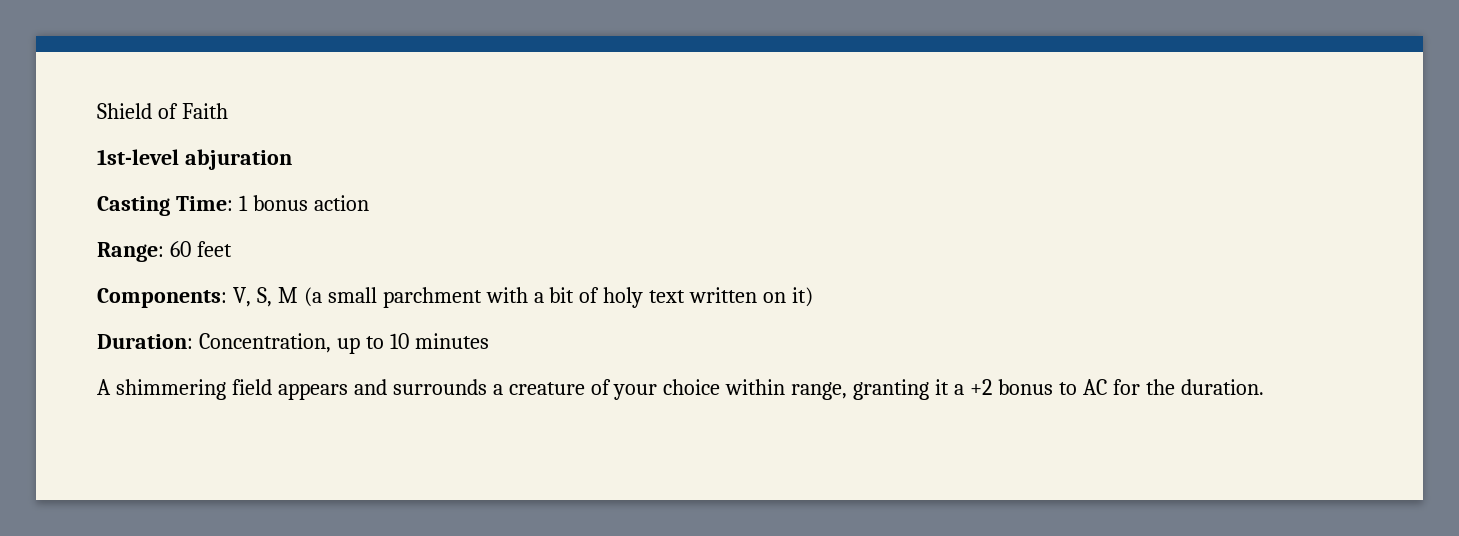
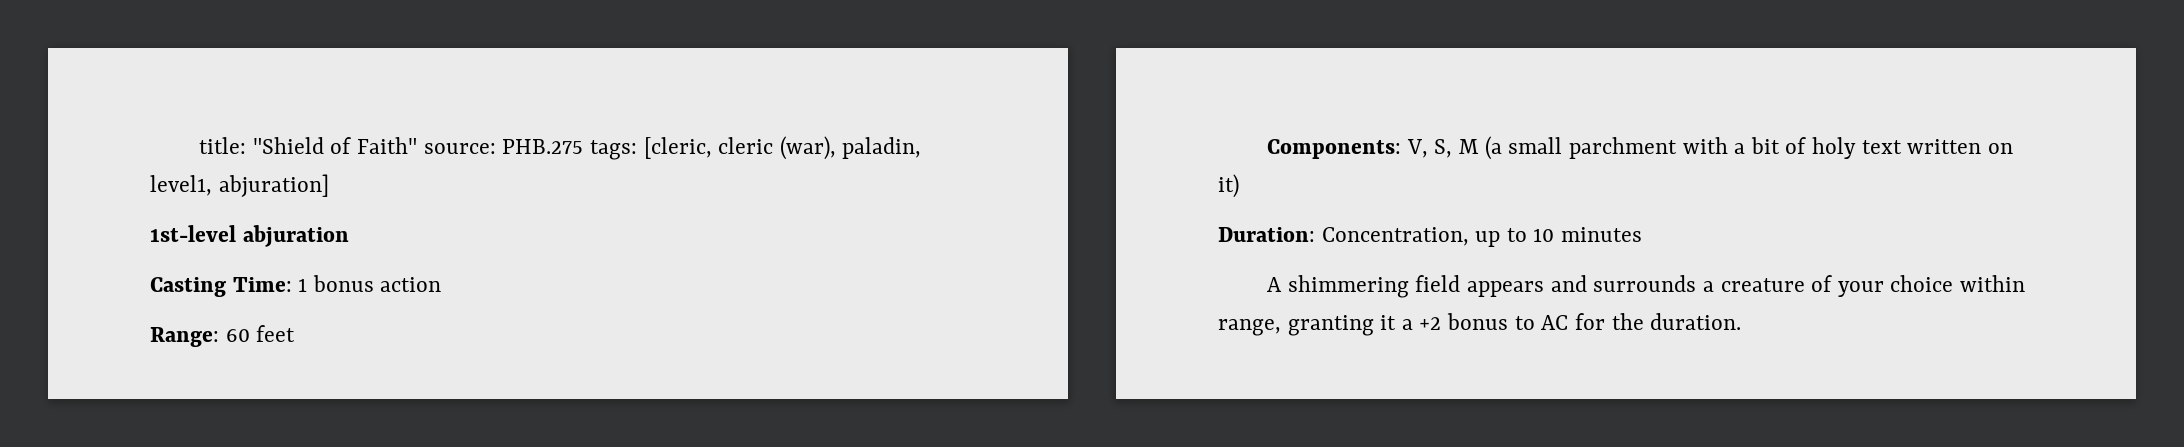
[97,103,228,119] Shield of Faith -> [199,136,922,160] [150,174,329,197] title: "Shield of Faith" source: PHB.275 tags: [cleric, cleric (war), paladin, level1, abjuration]

